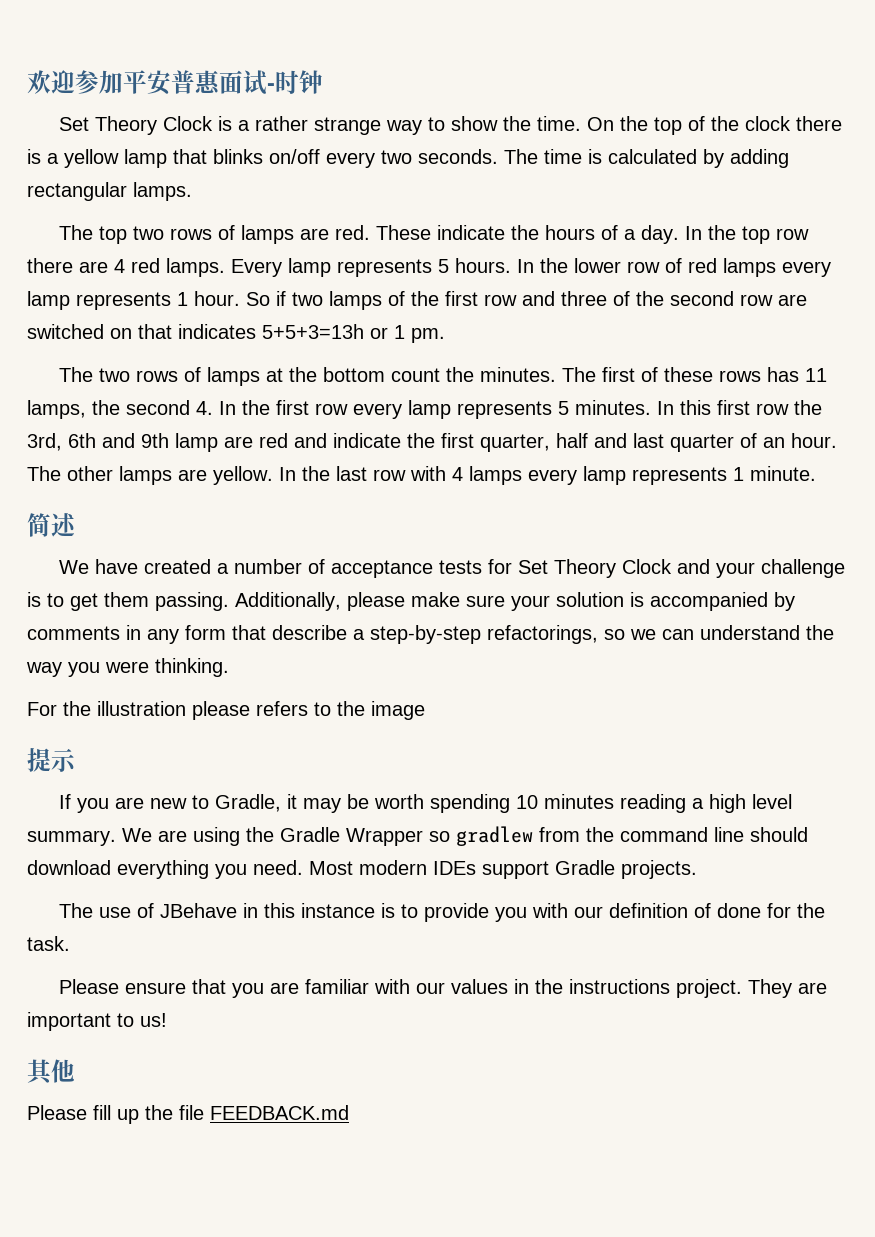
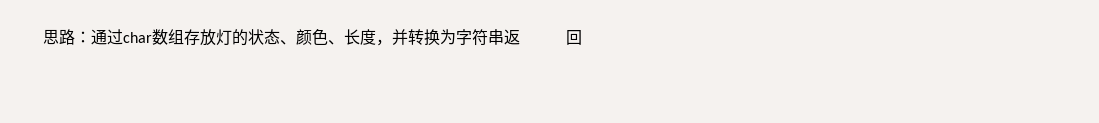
[27,70,323,95] [59,116,843,135] [27,149,789,168] [27,182,192,201] [59,225,810,244] [27,258,831,277] [27,291,807,310] [27,324,445,343] [59,367,828,386] [27,400,822,419] [27,433,837,452] [27,466,816,485] [27,513,76,537] [59,559,846,578] [27,592,795,611] [27,625,834,644] [26,658,229,677] [27,701,425,720] [27,748,76,772] [59,794,793,813] [27,826,808,846] [27,860,697,879] [59,903,826,922] [27,936,70,951] [59,979,828,998] [27,1012,167,1031] [27,1059,75,1085] [27,1105,349,1124] 欢迎参加平安普惠面试-时钟 // Set Theory Clock is a rather strange way to show the time. On the top of the clock there is a yellow lamp that blinks on/off every two seconds. The time is calculated by adding rectangular lamps. // The top two rows of lamps are red. These indicate the hours of a day. In the top row there are 4 red lamps. Every lamp represents 5 hours. In the lower row of red lamps every lamp represents 1 hour. So if two lamps of the first row and three of the second row are switched on that indicates 5+5+3=13h or 1 pm. // The two rows of lamps at the bottom count the minutes. The first of these rows has 11 lamps, the second 4. In the first row every lamp represents 5 minutes. In this first row the 3rd, 6th and 9th lamp are red and indicate the first quarter, half and last quarter of an hour. The other lamps are yellow. In the last row with 4 lamps every lamp represents 1 minute. // 简述 // We have created a number of acceptance tests for Set Theory Clock and your challenge is to get them passing. Additionally, please make sure your solution is accompanied by comments in any form that describe a step-by-step refactorings, so we can understand the way you were thinking. // For the illustration please refers to the image // 提示 // If you are new to Gradle, it may be worth spending 10 minutes reading a high level summary. We are using the Gradle Wrapper so gradlew from the command line should download everything you need. Most modern IDEs support Gradle projects. // The use of JBehave in this instance is to provide you with our definition of done for the task. // Please ensure that you are familiar with our values in the instructions project. They are important to us! // 其他 // Please fill up the file FEEDBACK.md -> [43,29,582,46] 思路：通过char数组存放灯的状态、颜色、长度，并转换为字符串返回

